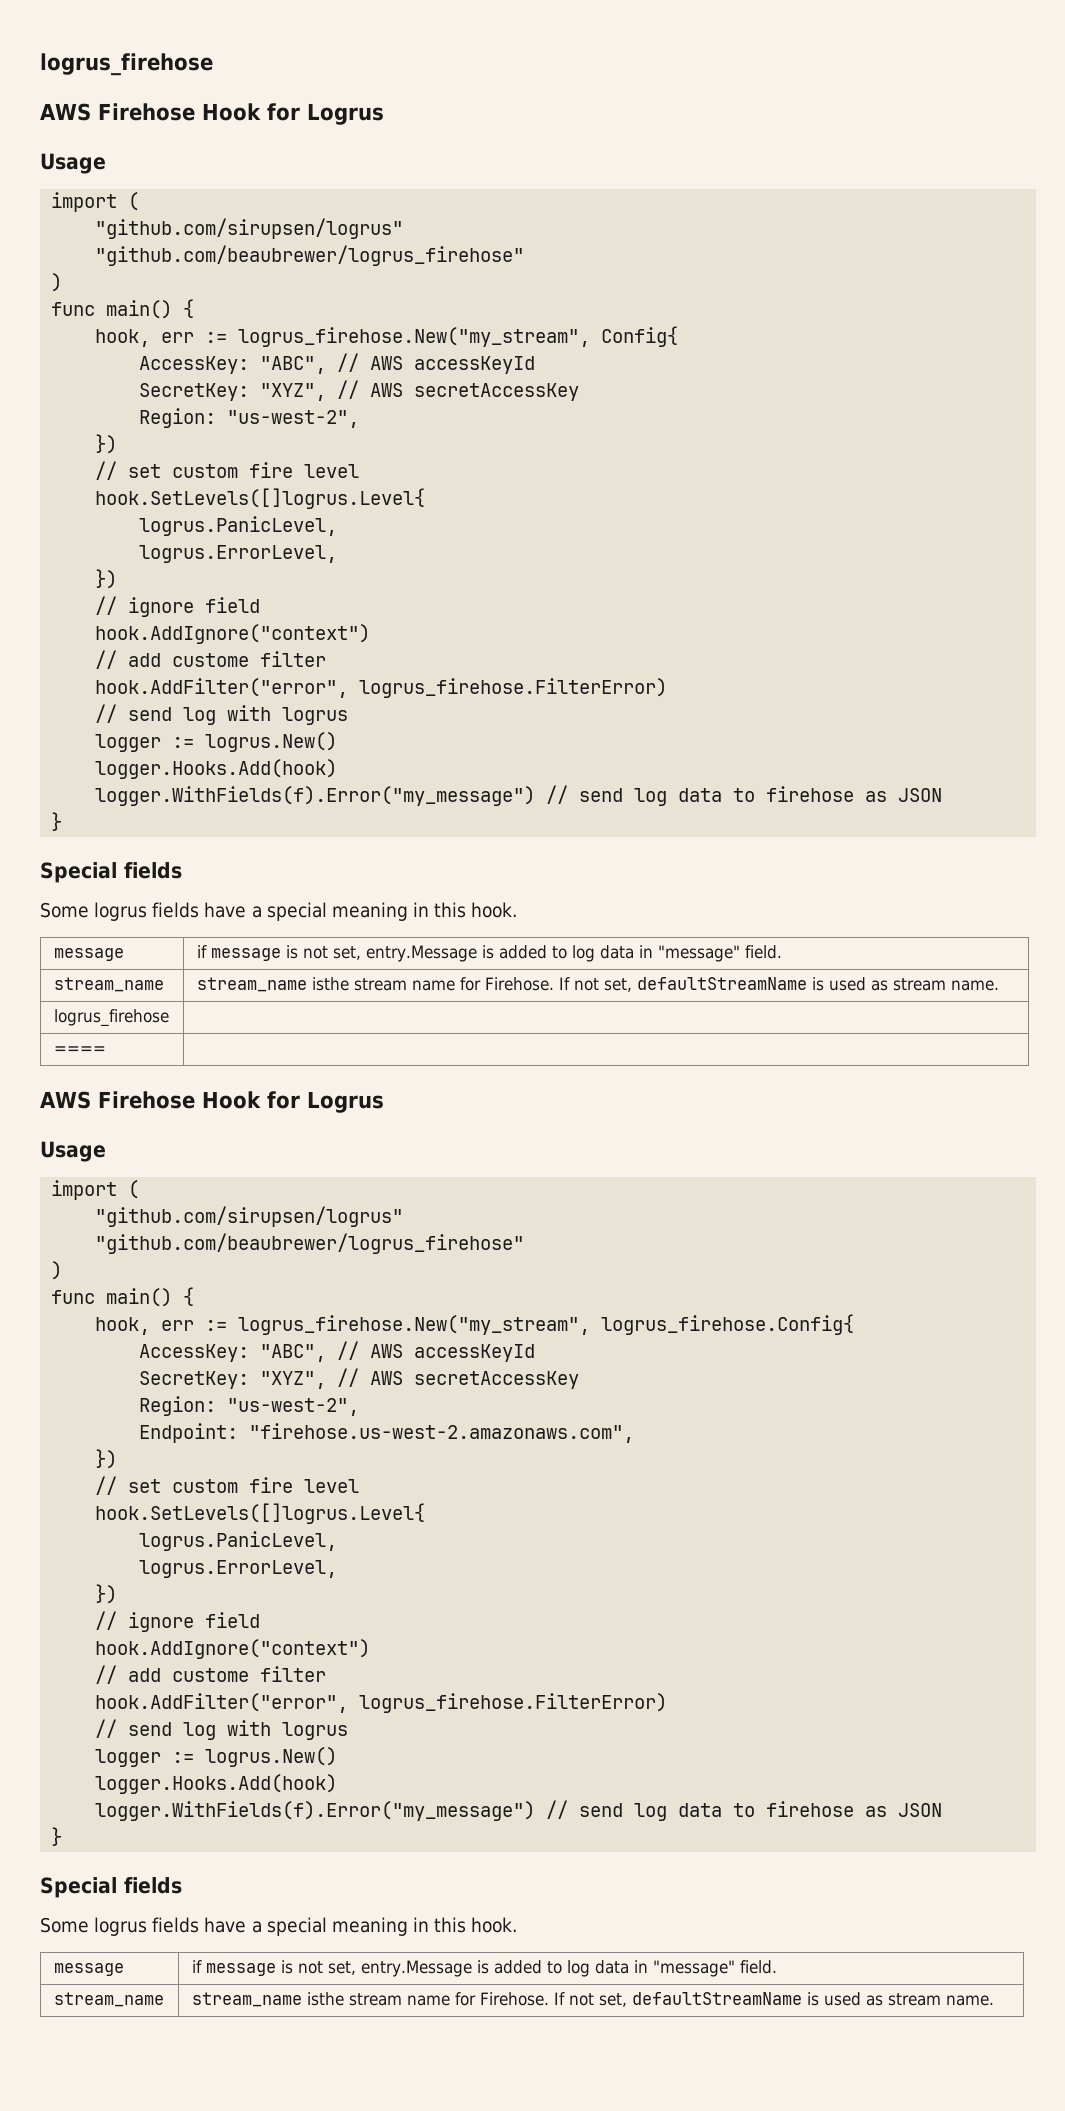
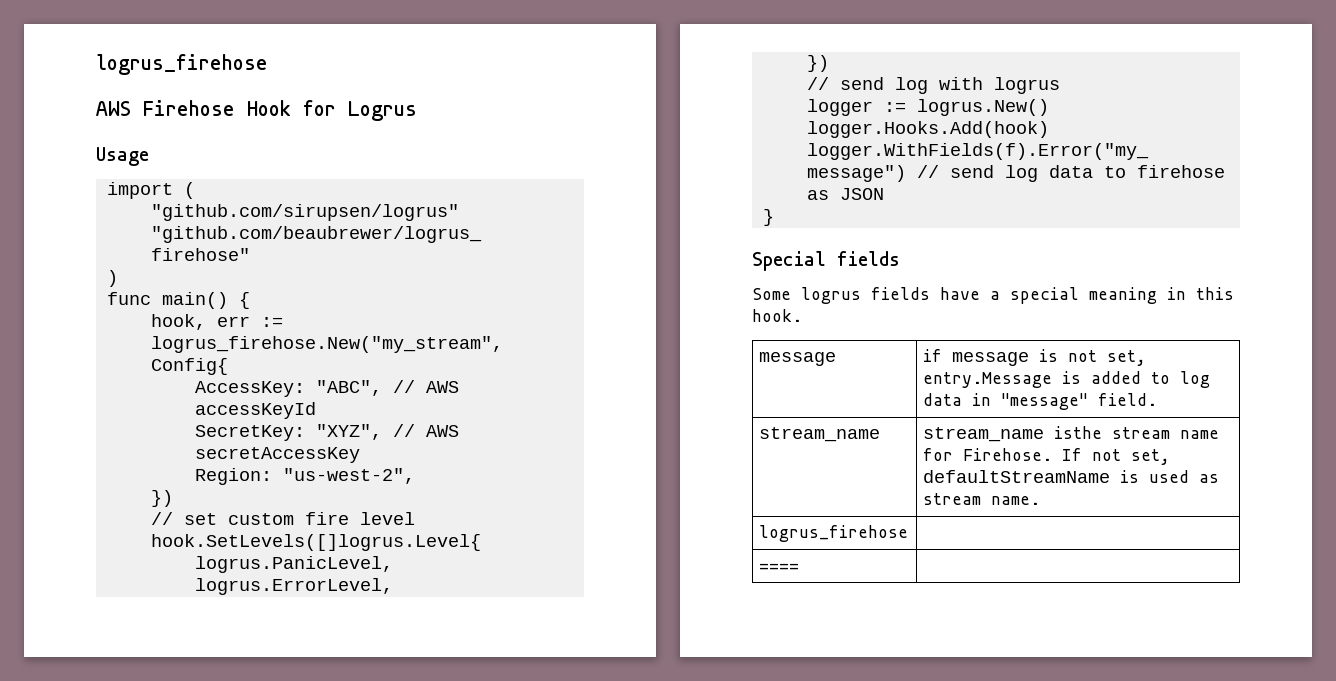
[95,596,261,617] [95,624,371,644] [95,650,327,669] [95,678,668,698] // // ignore field // hook.AddIgnore("context") // // add custome filter // hook.AddFilter("error", logrus_firehose.FilterError) -> (829, 63) none
[40,1091,384,1113] [40,1141,106,1162] [51,1180,140,1200] [95,1206,404,1227] [95,1233,525,1254] [51,1261,63,1280] [51,1287,195,1307] [95,1314,855,1335] [139,1341,536,1362] [139,1368,580,1389] [139,1396,360,1416] [139,1423,635,1443] [95,1449,118,1469] [95,1476,360,1495] [95,1503,426,1524] [139,1531,338,1551] [139,1560,338,1578] [95,1584,118,1604] [95,1611,261,1632] [95,1639,371,1659] [95,1665,327,1684] [95,1693,668,1713] [95,1719,349,1740] [95,1747,338,1767] [95,1774,338,1794] [95,1800,943,1821] [51,1827,63,1846] [40,1877,182,1898] [40,1917,518,1936] [53,1963,124,1976] [191,1960,777,1977] [53,1992,164,2007] [191,1992,994,2007] // AWS Firehose Hook for Logrus // Usage // import ( // "github.com/sirupsen/logrus" // "github.com/beaubrewer/logrus_firehose" // ) // func main() { // hook, err := logrus_firehose.New("my_stream", logrus_firehose.Config{ // AccessKey: "ABC", // AWS accessKeyId // SecretKey: "XYZ", // AWS secretAccessKey // Region: "us-west-2", // Endpoint: "firehose.us-west-2.amazonaws.com", // }) // // set custom fire level // hook.SetLevels([]logrus.Level{ // logrus.PanicLevel, // logrus.ErrorLevel, // }) // // ignore field // hook.AddIgnore("context") // // add custome filter // hook.AddFilter("error", logrus_firehose.FilterError) // // send log with logrus // logger := logrus.New() // logger.Hooks.Add(hook) // logger.WithFields(f).Error("my_message") // send log data to firehose as JSON // } // Special fields // Some logrus fields have a special meaning in this hook. // message | if message is not set, entry.Message is added to log data in "message" field. // stream_name | stream_name isthe stream name for Firehose. If not set, defaultStreamName is used as stream name. -> (800, 567) none

